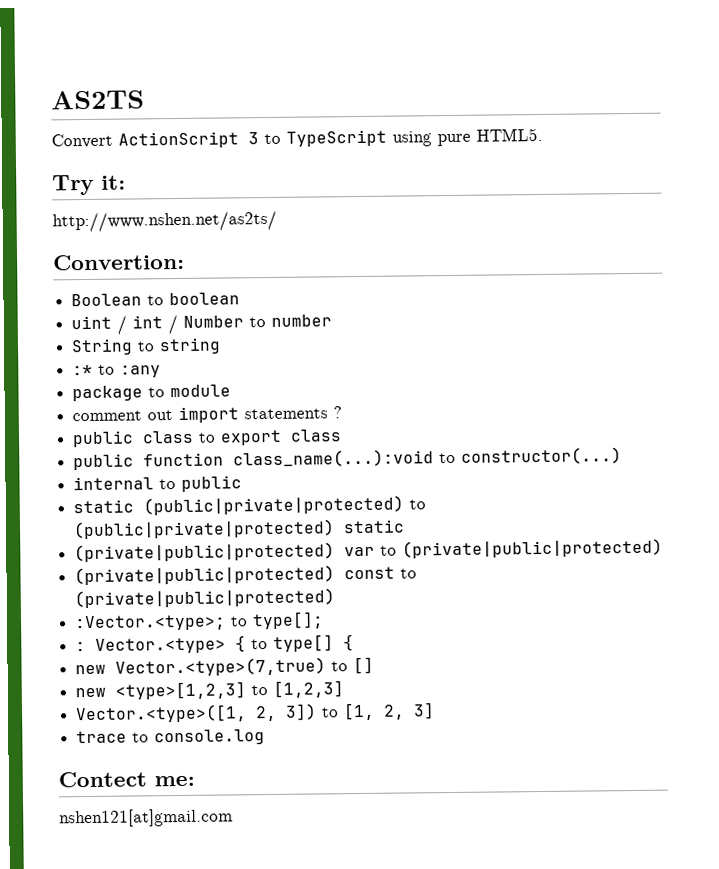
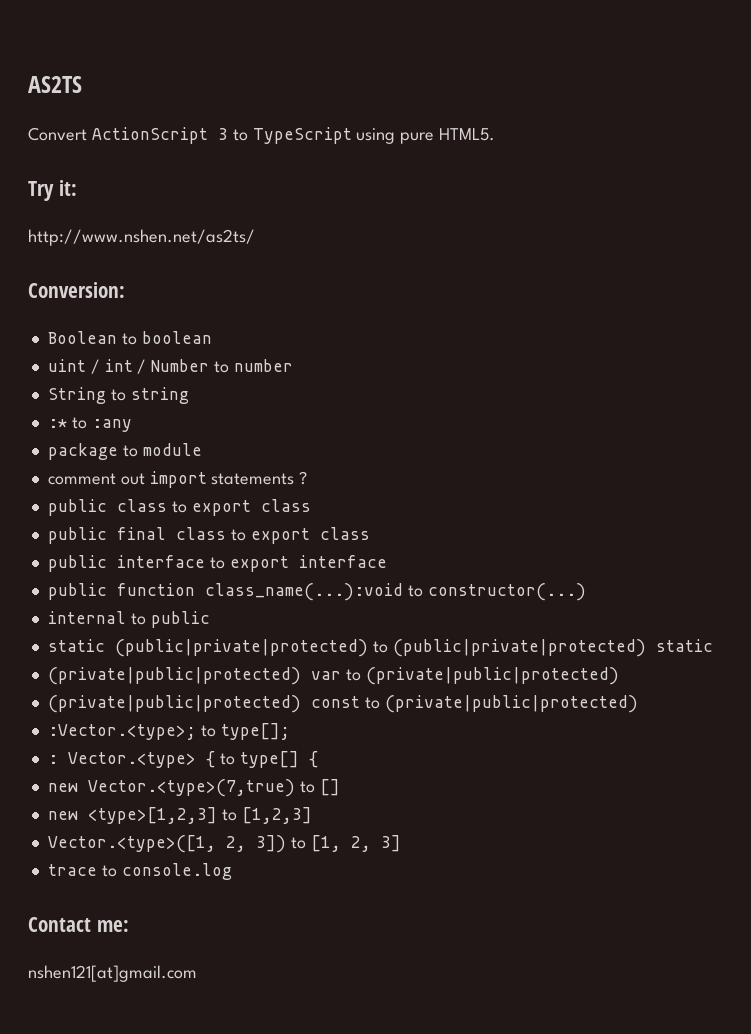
[53,253,185,271] Convertion: -> [28,282,125,298] Conversion:
(343, 435) none -> [47,527,370,544] [47,555,387,572] // public final class to export class // public interface to export interface
[58,771,147,788] Contect -> [28,917,91,932] Contact

